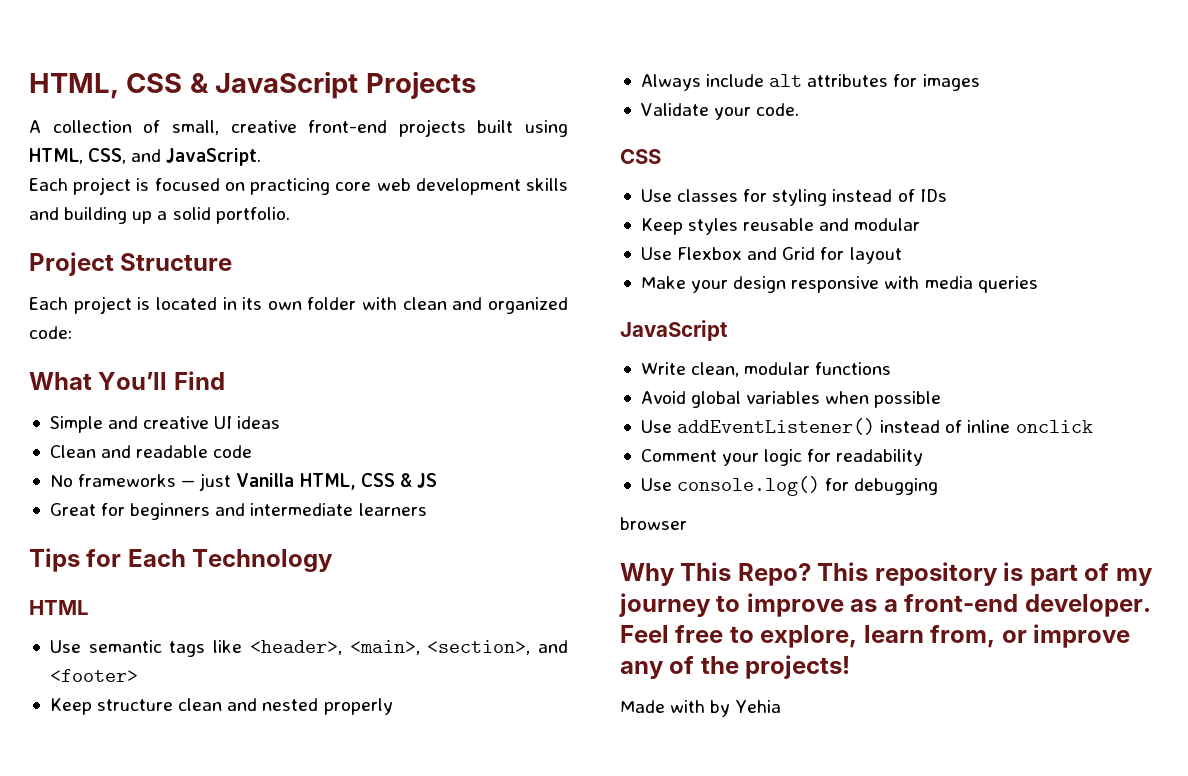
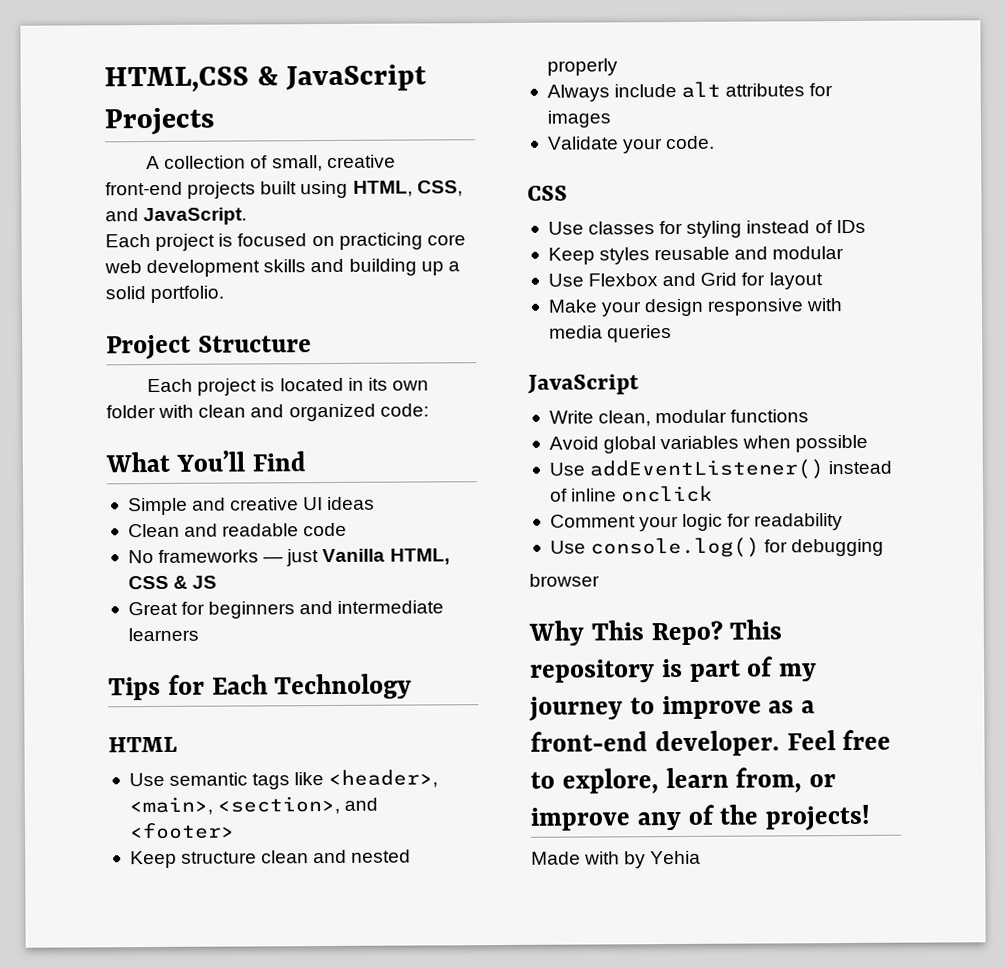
[29,73,183,99] HTML, CSS -> [104,66,249,93] HTML,CSS

